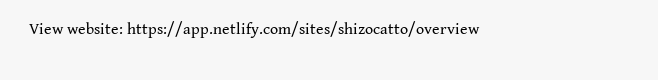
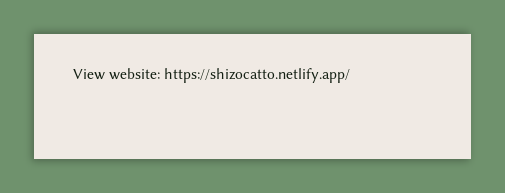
[127,21,481,38] https://app.netlify.com/sites/shizocatto/overview -> [164,68,351,83] https://shizocatto.netlify.app/

